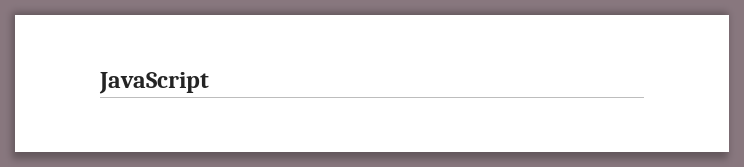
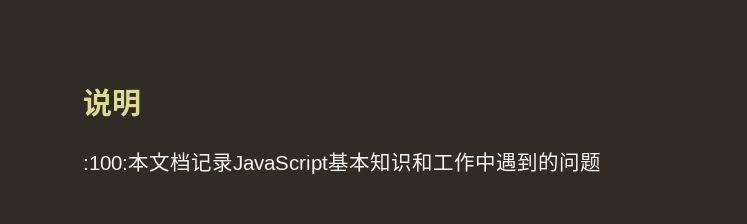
[99,72,209,94] JavaScript -> [83,88,141,117] [83,152,601,174] 说明 // :100:本文档记录JavaScript基本知识和工作中遇到的问题

